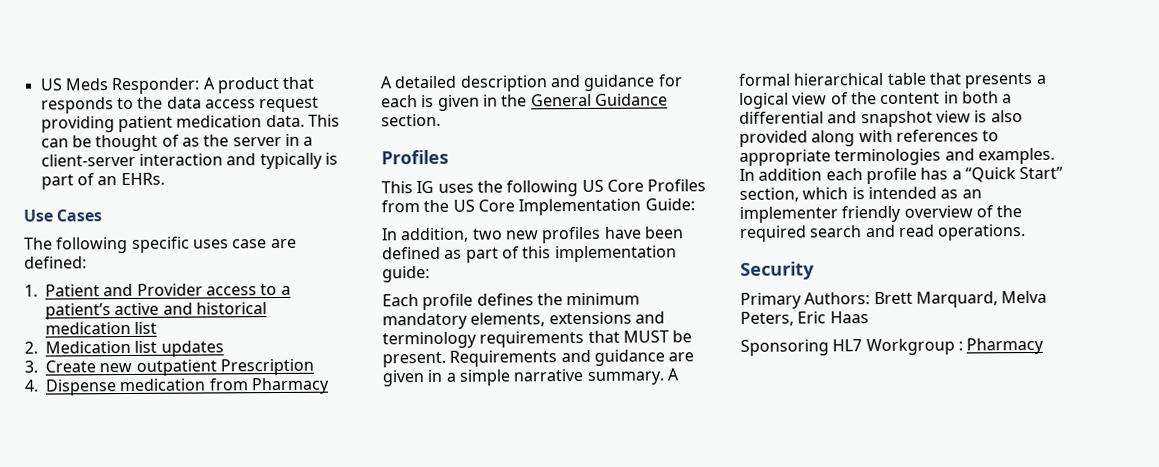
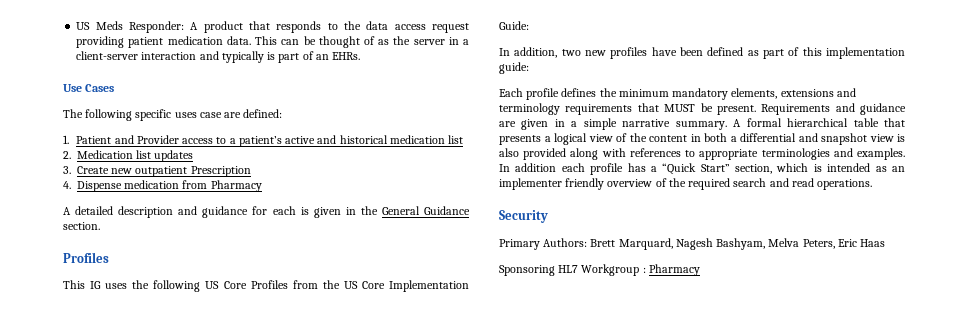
(998, 299) none -> [675,238,766,250] Nagesh Bashyam,

